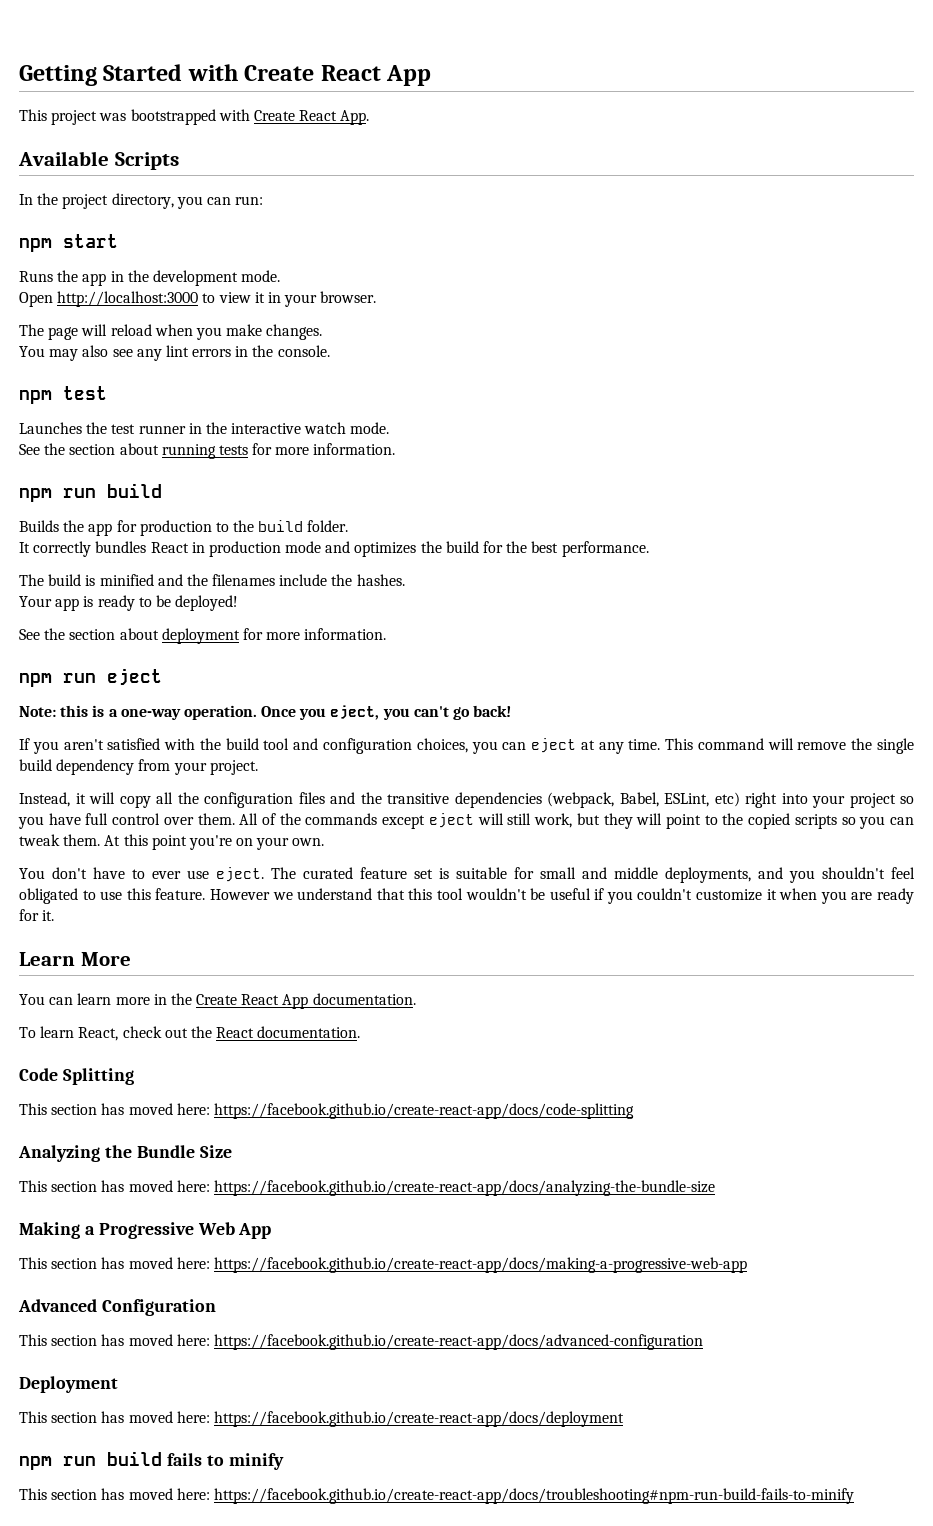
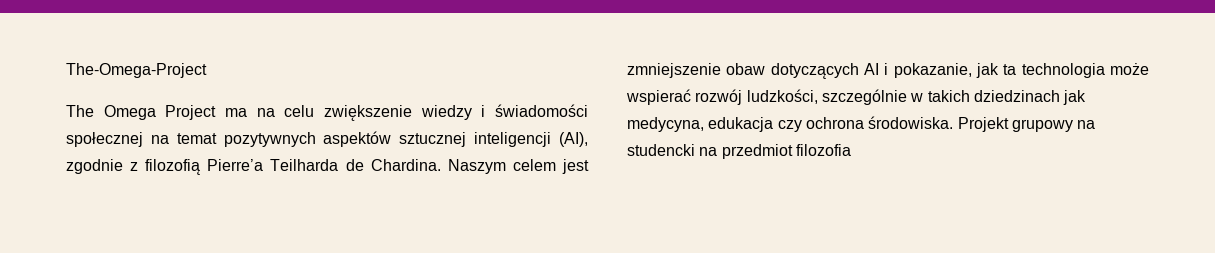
[19,64,432,86] [19,109,370,125] [18,151,179,170] [19,193,264,209] [19,234,118,252] [19,270,281,286] [19,291,377,307] [19,324,323,340] [19,345,330,361] [19,386,107,404] [19,422,390,434] [19,443,396,459] [19,483,162,502] [19,520,349,536] [19,541,649,557] [19,574,405,586] [19,595,239,611] [19,628,387,644] [19,668,162,687] [19,705,512,720] [19,738,914,754] [19,759,258,775] [19,792,914,808] [18,813,915,829] [19,834,325,850] [19,867,915,883] [19,888,915,904] [19,909,55,921] [19,952,131,966] [19,993,416,1009] [19,1026,361,1041] [19,1068,134,1085] [19,1103,634,1119] [18,1145,232,1162] [19,1180,715,1196] [19,1222,272,1239] [19,1257,747,1273] [18,1299,216,1316] [19,1334,703,1350] [19,1376,118,1393] [19,1411,624,1427] [19,1451,284,1470] [19,1488,854,1504] Getting Started with Create React App // This project was bootstrapped with Create React App. // Available Scripts // In the project directory, you can run: // npm start // Runs the app in the development mode. // Open http://localhost:3000 to view it in your browser. // The page will reload when you make changes. // You may also see any lint errors in the console. // npm test // Launches the test runner in the interactive watch mode. // See the section about running tests for more information. // npm run build // Builds the app for production to the build folder. // It correctly bundles React in production mode and optimizes the build for the best performance. // The build is minified and the filenames include the hashes. // Your app is ready to be deployed! // See the section about deployment for more information. // npm run eject // Note: this is a one-way operation. Once you eject, you can't go back! // If you aren't satisfied with the build tool and configuration choices, you can eject at any time. This command will remove the single build dependency from your project. // Instead, it will copy all the configuration files and the transitive dependencies (webpack, Babel, ESLint, etc) right into your project so you have full control over them. All of the commands except eject will still work, but they will point to the copied scripts so you can tweak them. At this point you're on your own. // You don't have to ever use eject. The curated feature set is suitable for small and middle deployments, and you shouldn't feel obligated to use this feature. However we understand that this tool wouldn't be useful if you couldn't customize it when you are ready for it. // Learn More // You can learn more in the Create React App documentation. // To learn React, check out the React documentation. // Code Splitting // This section has moved here: https://facebook.github.io/create-react-app/docs/code-splitting // Analyzing the Bundle Size // This section has moved here: https://facebook.github.io/create-react-app/docs/analyzing-the-bundle-size // Making a Progressive Web App // This section has moved here: https://facebook.github.io/create-react-app/docs/making-a-progressive-web-app // Advanced Configuration // This section has moved here: https://facebook.github.io/create-react-app/docs/advanced-configuration // Deployment // This section has moved here: https://facebook.github.io/create-react-app/docs/deployment // npm run build fails to minify // This section has moved here: https://facebook.github.io/create-react-app/docs/troubleshooting#npm-run-build-fails-to-minify -> [66,63,207,78] [66,104,588,121] [66,131,589,147] [66,159,589,175] [627,63,1149,79] [626,89,1087,105] [627,116,1096,132] [627,144,851,159] The-Omega-Project // The Omega Project ma na celu zwiększenie wiedzy i świadomości społecznej na temat pozytywnych aspektów sztucznej inteligencji (AI), zgodnie z filozofią Pierre’a Teilharda de Chardina. Naszym celem jest zmniejszenie obaw dotyczących AI i pokazanie, jak ta technologia może wspierać rozwój ludzkości, szczególnie w takich dziedzinach jak medycyna, edukacja czy ochrona środowiska. Projekt grupowy na studencki na przedmiot filozofia

